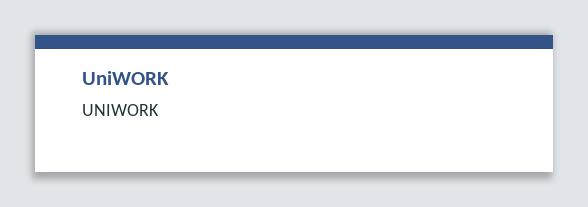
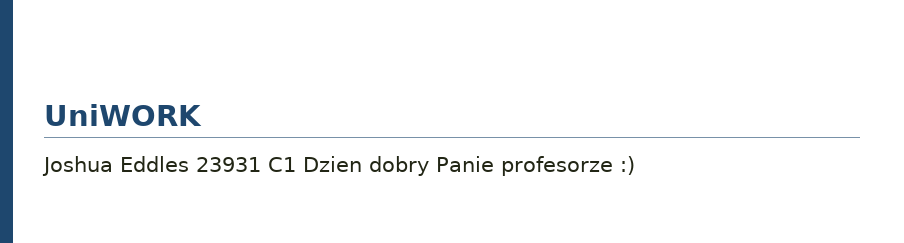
[82,104,159,116] UNIWORK -> [42,156,635,176] Joshua Eddles 23931 C1 Dzien dobry Panie profesorze :)

